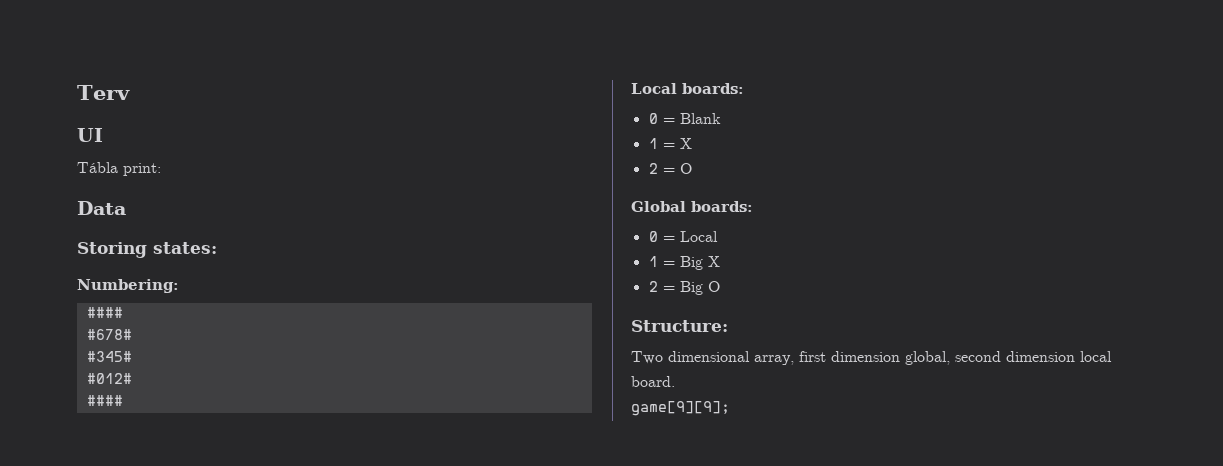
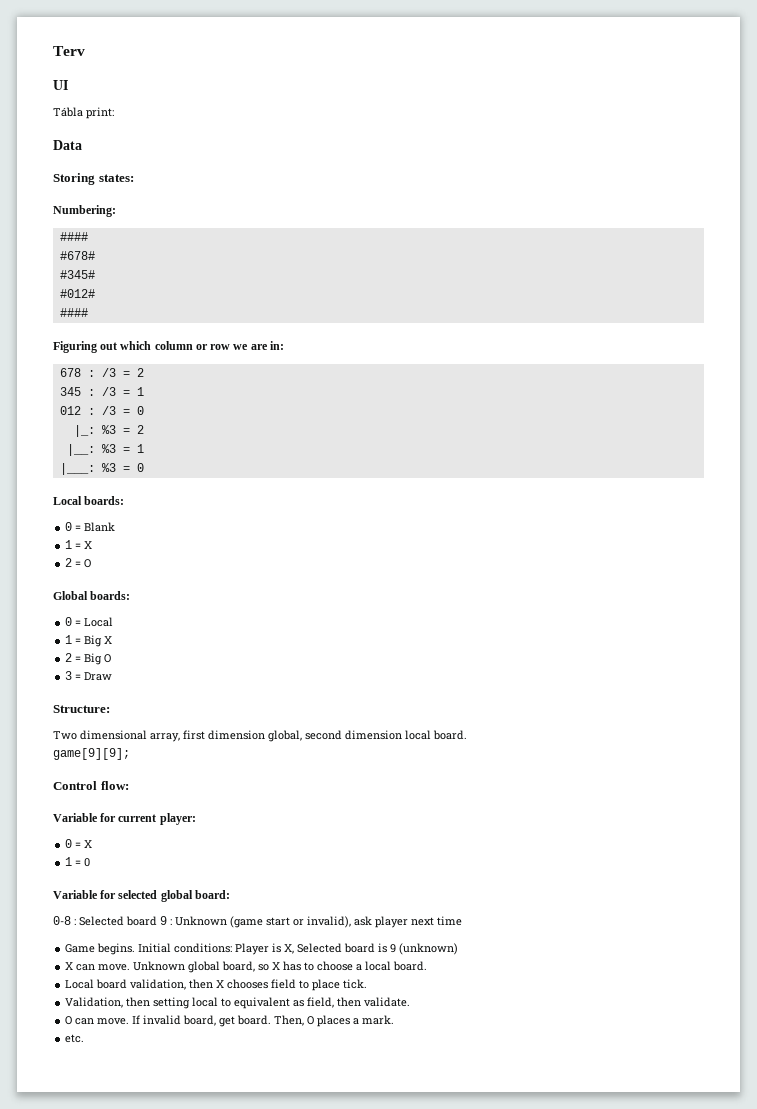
(123, 400) none -> [53,341,284,353] [59,368,144,377] [59,387,144,396] [59,406,144,415] [73,425,144,437] [66,444,144,456] [59,463,144,475] // Figuring out which column or row we are in: // 678 : /3 = 2 // 345 : /3 = 1 // 012 : /3 = 0 // |_: %3 = 2 // |__: %3 = 1 // |___: %3 = 0
(720, 286) none -> [65,671,113,681] // 3 = Draw
(730, 408) none -> [53,781,129,790] [53,813,196,825] [65,839,93,848] [65,857,91,867] [53,890,230,902] [53,916,462,928] [65,943,459,955] [65,961,428,973] [65,979,368,991] [65,997,411,1009] [65,1015,395,1027] [65,1034,85,1043] // Control flow: // Variable for current player: // 0 = X // 1 = 0 // Variable for selected global board: // 0-8 : Selected board 9 : Unknown (game start or invalid), ask player next time // Game begins. Initial conditions: Player is X, Selected board is 9 (unknown) // X can move. Unknown global board, so X has to choose a local board. // Local board validation, then X chooses field to place tick. // Validation, then setting local to equivalent as field, then validate. // O can move. If invalid board, get board. Then, O places a mark. // etc.

